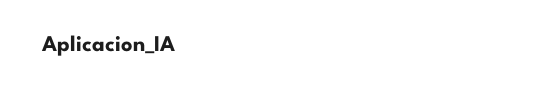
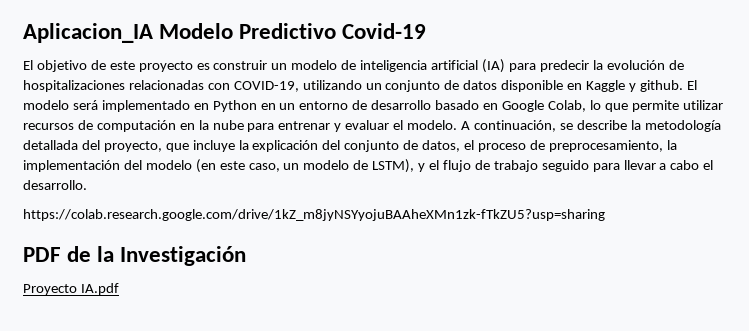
(175, 45) none -> [159,23,427,39] [23,59,684,73] [23,80,697,92] [23,100,723,112] [23,120,721,132] [23,140,677,152] [23,159,714,173] [23,180,87,190] [23,209,605,221] [23,246,247,266] [23,283,119,295] Modelo Predictivo Covid-19 // El objetivo de este proyecto es construir un modelo de inteligencia artificial (IA) para predecir la evolución de hospitalizaciones relacionadas con COVID-19, utilizando un conjunto de datos disponible en Kaggle y github. El modelo será implementado en Python en un entorno de desarrollo basado en Google Colab, lo que permite utilizar recursos de computación en la nube para entrenar y evaluar el modelo. A continuación, se describe la metodología detallada del proyecto, que incluye la explicación del conjunto de datos, el proceso de preprocesamiento, la implementación del modelo (en este caso, un modelo de LSTM), y el flujo de trabajo seguido para llevar a cabo el desarrollo. // https://colab.research.google.com/drive/1kZ_m8jyNSYyojuBAAheXMn1zk-fTkZU5?usp=sharing // PDF de la Investigación // Proyecto IA.pdf

